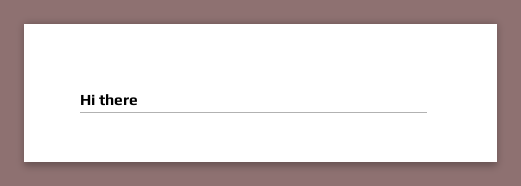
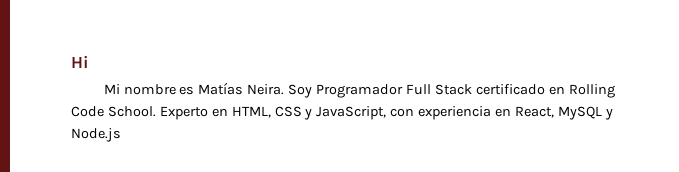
[99,94,139,106] there -> [103,82,615,98] [71,106,613,120] [71,128,121,142] // Mi nombre es Matías Neira. Soy Programador Full Stack certificado en Rolling Code School. Experto en HTML, CSS y JavaScript, con experiencia en React, MySQL y Node.js

